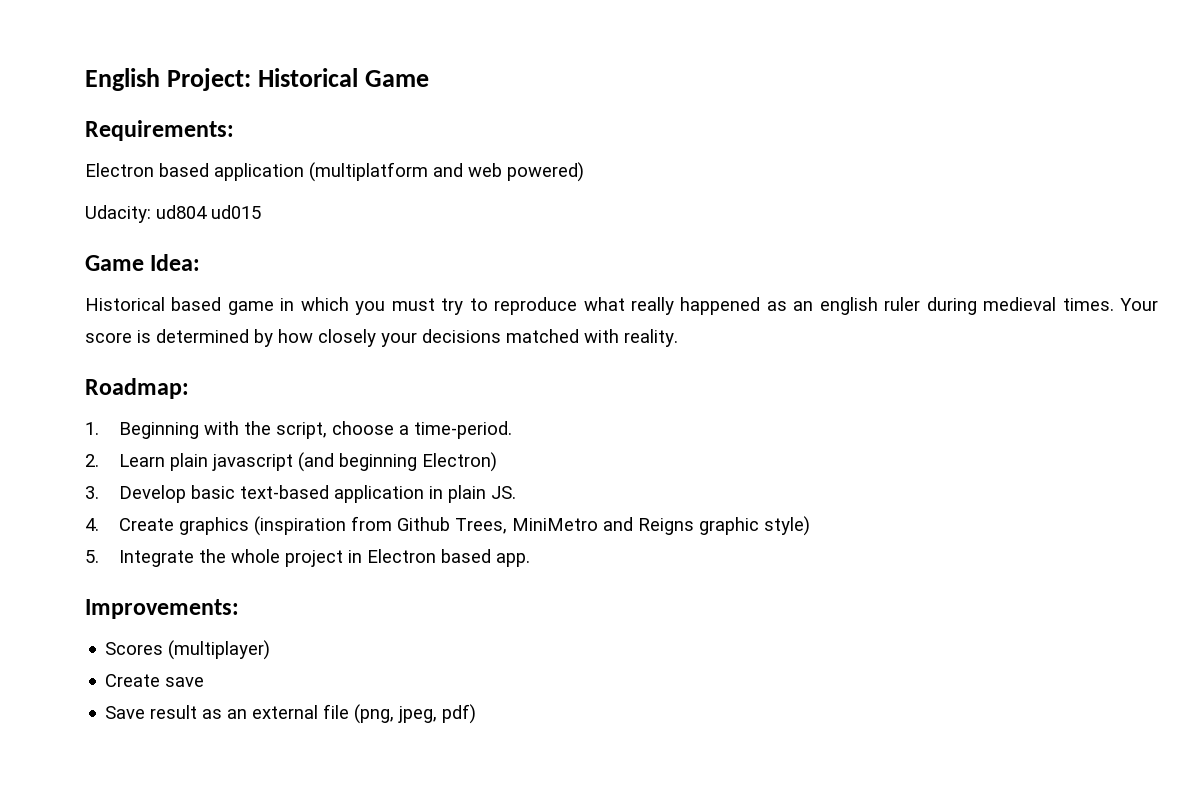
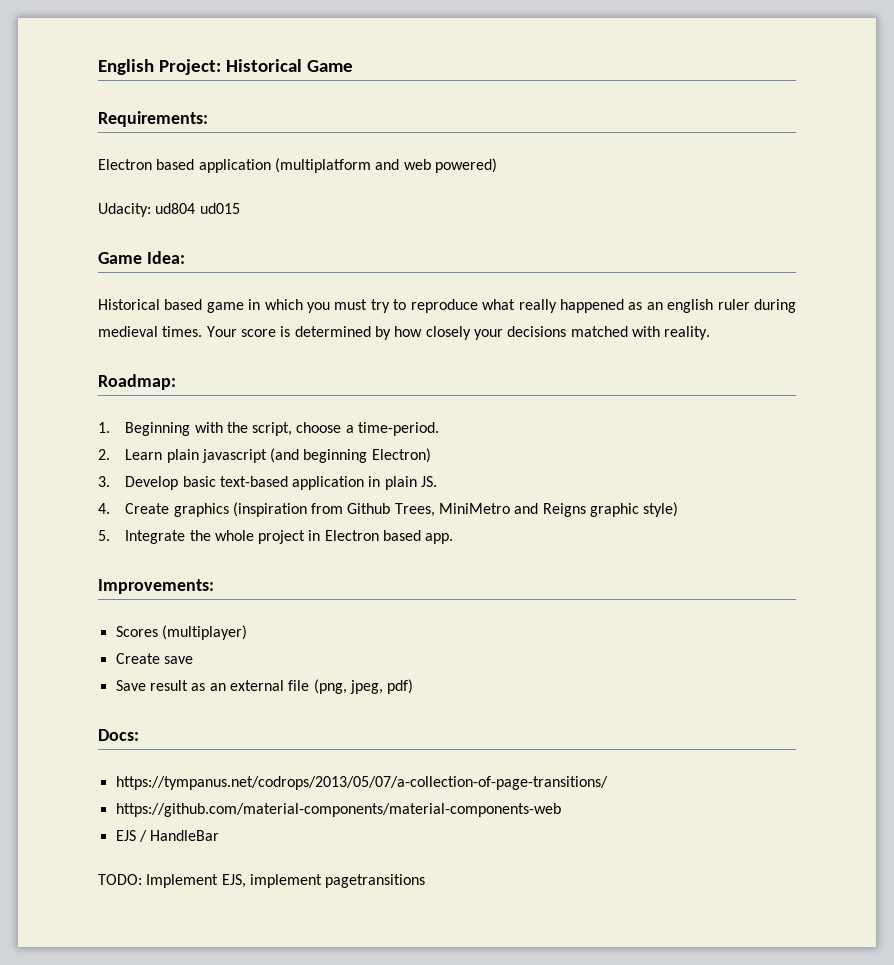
(477, 714) none -> [98,729,139,741] [115,776,608,790] [115,803,561,817] [115,830,220,842] [98,874,426,888] // Docs: // https://tympanus.net/codrops/2013/05/07/a-collection-of-page-transitions/ // https://github.com/material-components/material-components-web // EJS / HandleBar // TODO: Implement EJS, implement pagetransitions

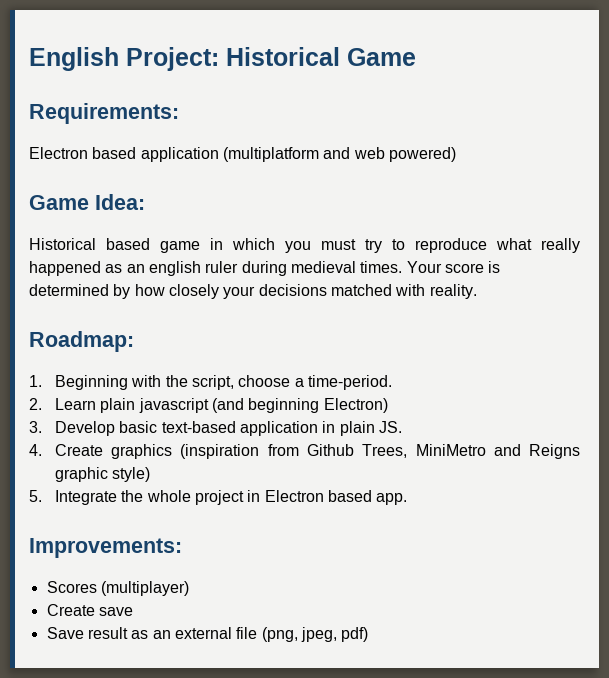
[98,203,240,217] // Udacity: ud804 ud015 -> (456, 154) none
[98,729,139,741] [115,776,608,790] [115,803,561,817] [115,830,220,842] [98,874,426,888] // Docs: // https://tympanus.net/codrops/2013/05/07/a-collection-of-page-transitions/ // https://github.com/material-components/material-components-web // EJS / HandleBar // TODO: Implement EJS, implement pagetransitions -> (369, 634) none

